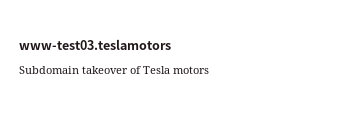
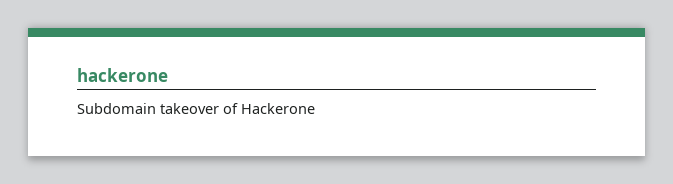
[19,39,171,50] www-test03.teslamotors -> [77,68,168,82] hackerone
[143,66,209,74] Tesla motors -> [241,103,315,114] Hackerone

